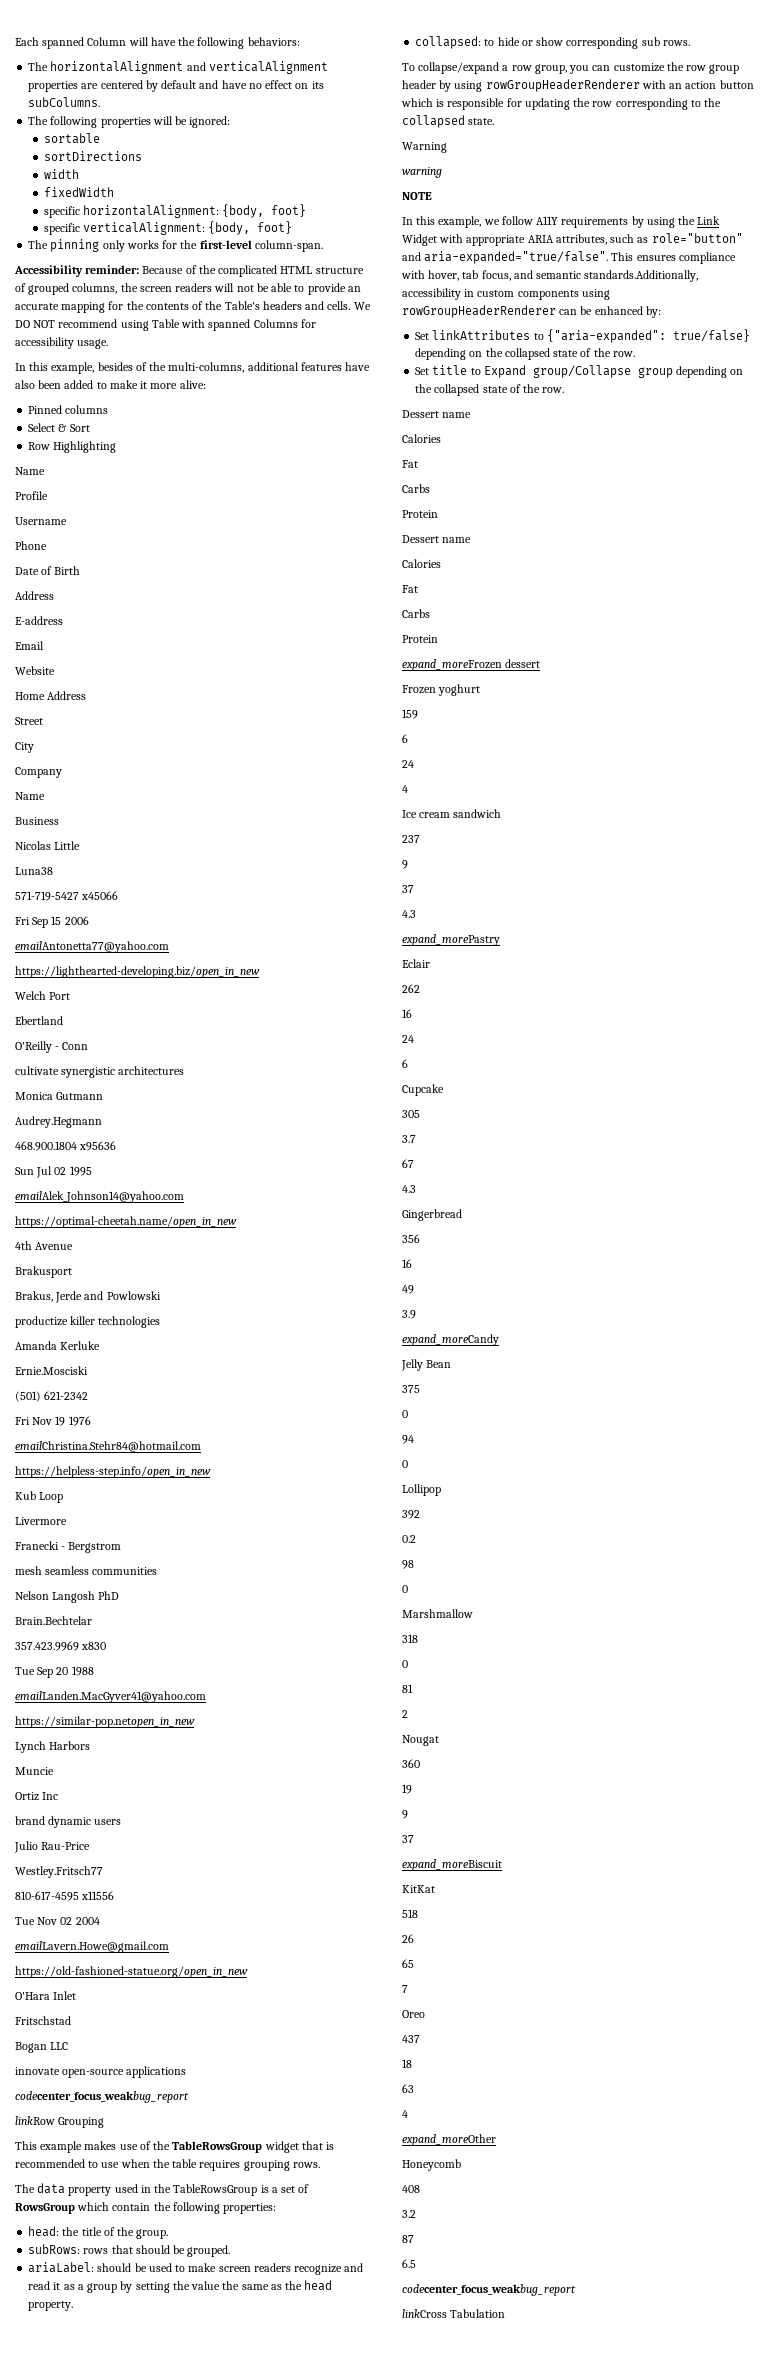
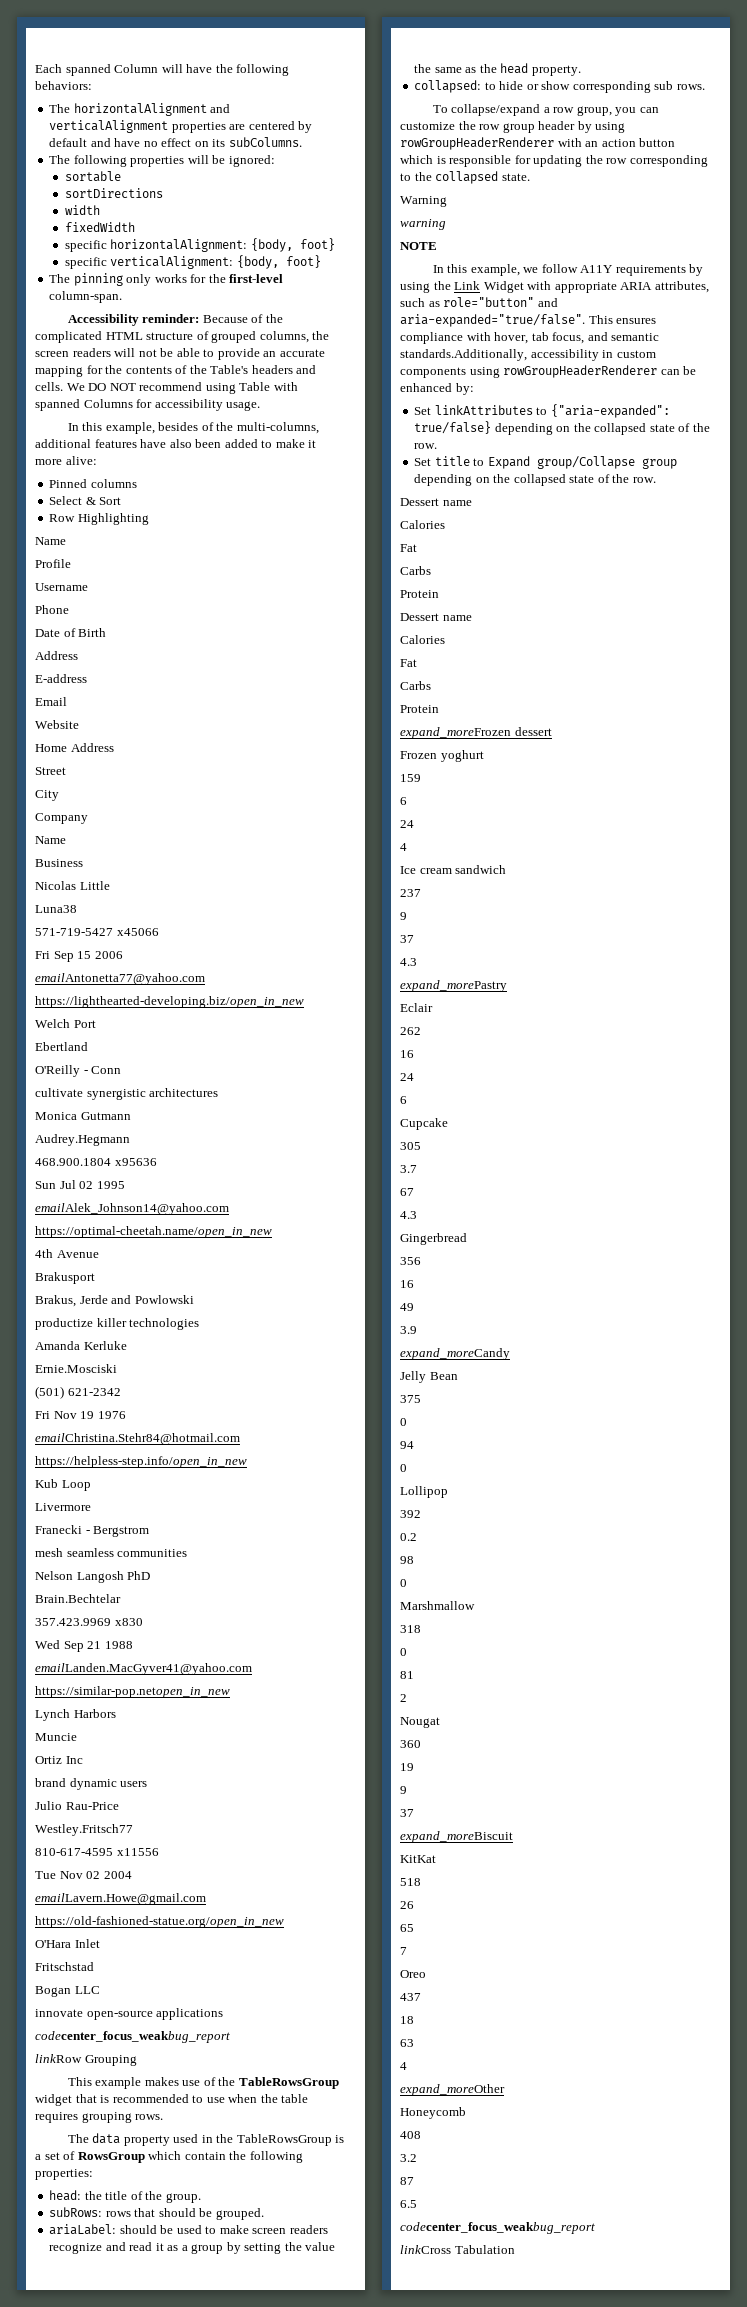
[15,1667,69,1678] Tue Sep 20 -> [35,1640,102,1652] Wed Sep 21

